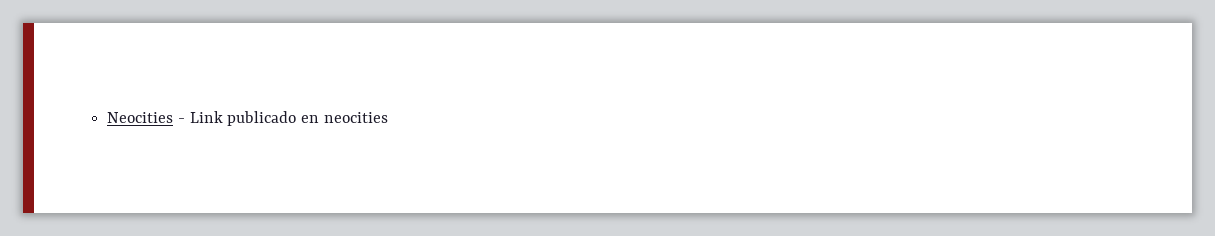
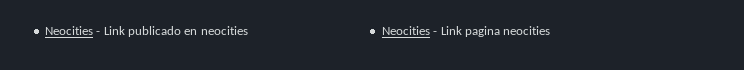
(388, 117) none -> [381,26,551,37] // Neocities - Link pagina neocities

